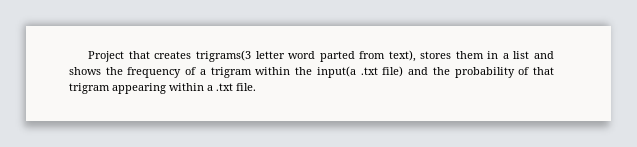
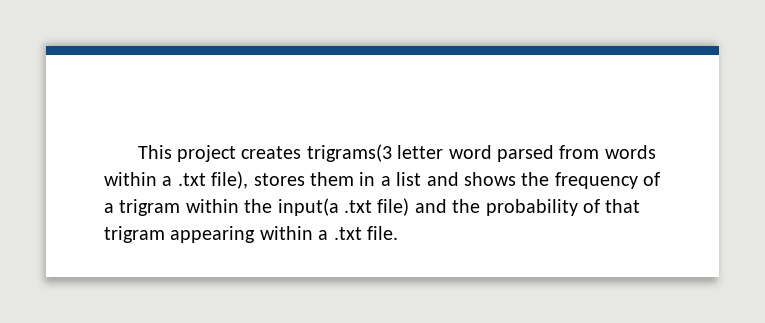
[88,51,150,62] Project that -> [137,145,236,162] This project
[319,50,416,62] parted from text), -> [496,145,656,162] [104,171,249,189] parsed from words within a .txt file),

